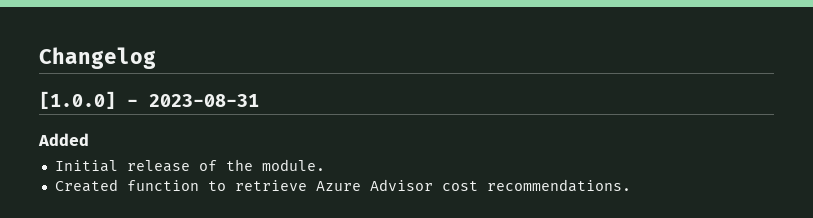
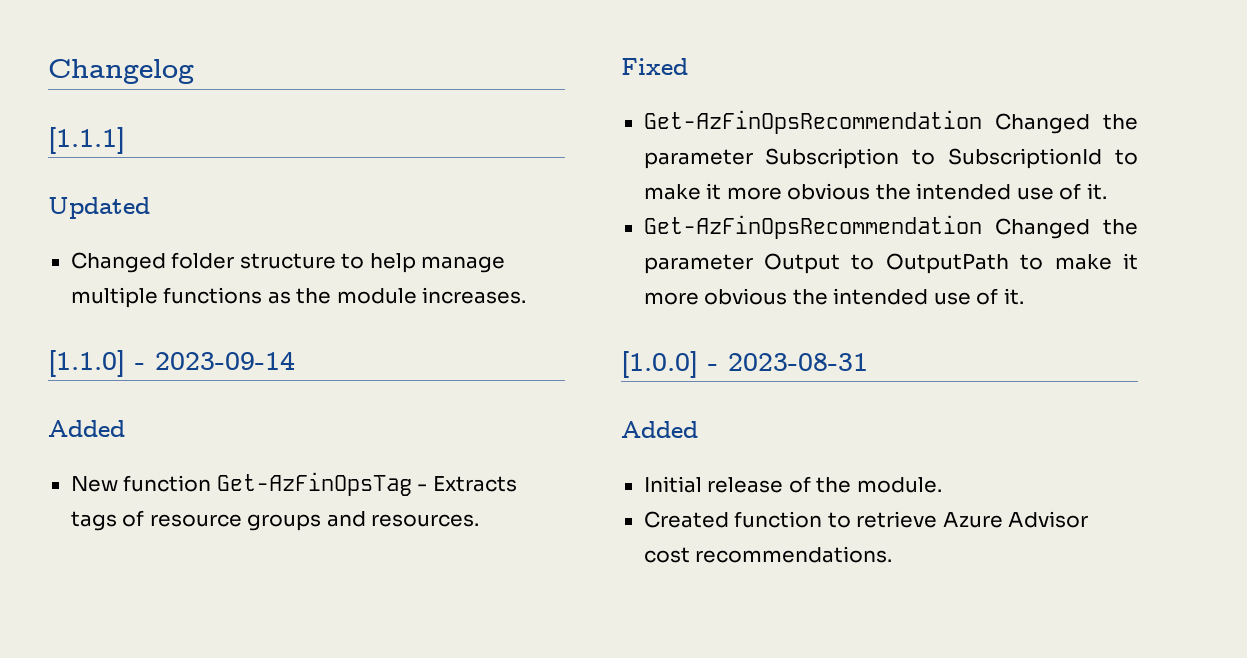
(156, 58) none -> [48,127,125,154] [48,197,150,219] [70,252,506,273] [70,287,527,308] [48,350,295,377] [48,420,125,437] [70,472,517,496] [70,510,480,531] [621,58,688,75] [643,110,1138,134] [643,148,1138,169] [643,183,1107,200] [643,215,1138,239] [643,253,1138,274] [643,288,1024,305] // [1.1.1] // Updated // Changed folder structure to help manage multiple functions as the module increases. // [1.1.0] - 2023-09-14 // Added // New function Get-AzFinOpsTag - Extracts tags of resource groups and resources. // Fixed // Get-AzFinOpsRecommendation Changed the parameter Subscription to SubscriptionId to make it more obvious the intended use of it. // Get-AzFinOpsRecommendation Changed the parameter Output to OutputPath to make it more obvious the intended use of it.

